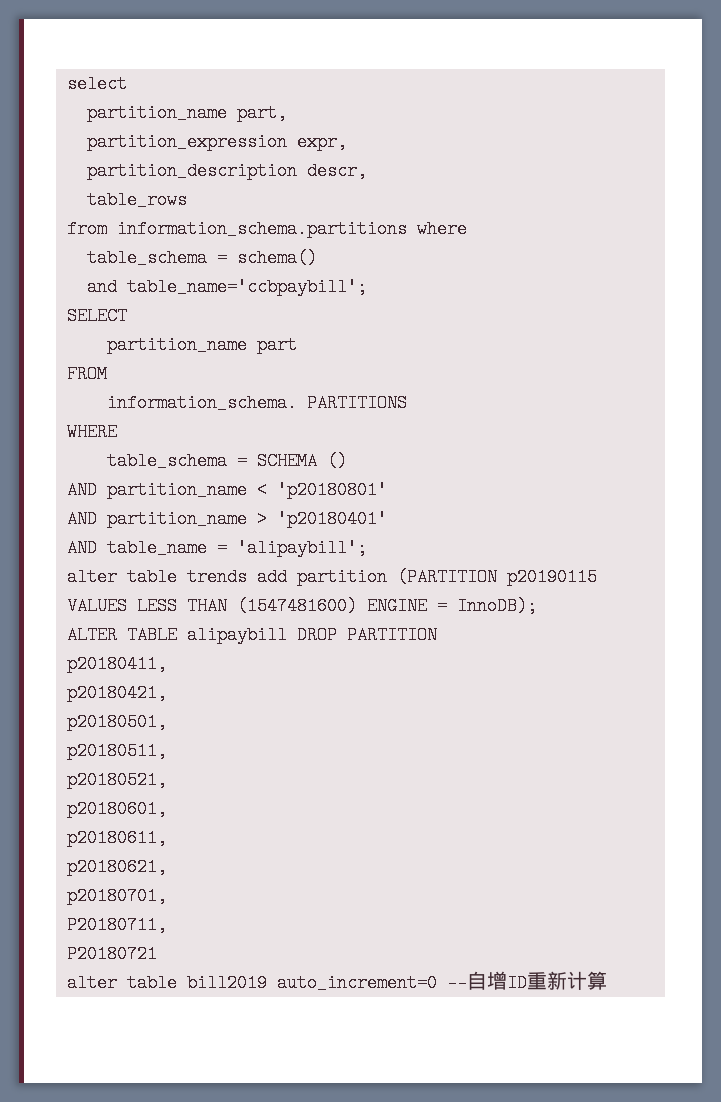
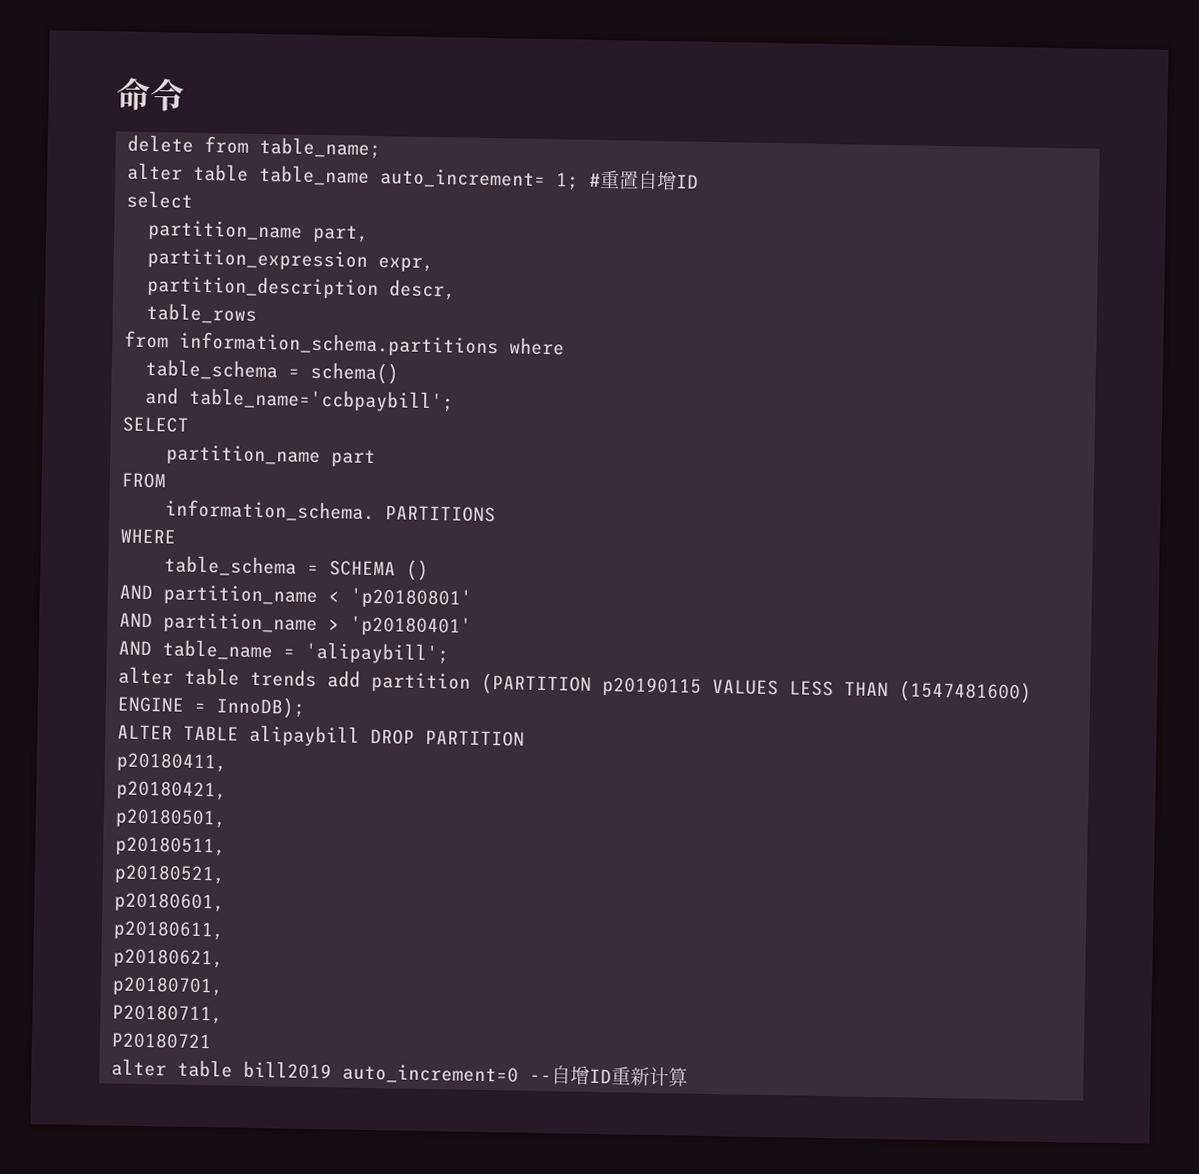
(67, 84) none -> [116,77,185,112] [127,134,381,160] [127,162,699,191] 命令 // delete from table_name; // alter table table_name auto_increment= 1; #重置自增ID //

